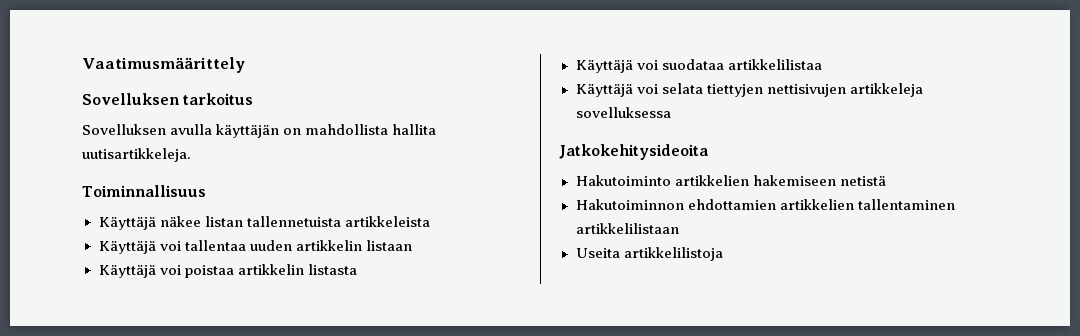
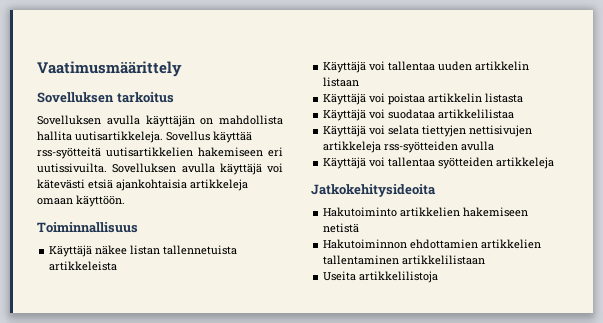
(191, 155) none -> [166,131,252,143] [37,147,283,159] [37,163,283,175] [37,179,248,191] [37,195,125,207] Sovellus käyttää rss-syötteitä uutisartikkelien hakemiseen eri uutissivuilta. Sovelluksen avulla käyttäjä voi kätevästi etsiä ajankohtaisia artikkeleja omaan käyttöön.
[575,107,671,118] sovelluksessa -> [384,141,495,153] [323,157,555,169] rss-syötteiden avulla // Käyttäjä voi tallentaa syötteiden artikkeleja

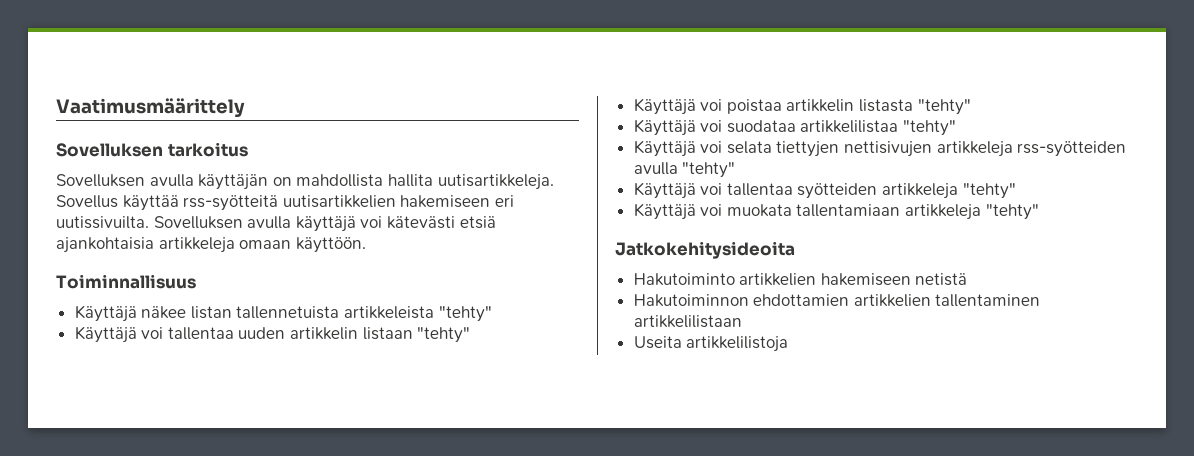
(118, 266) none -> [438,306,492,322] "tehty"
(360, 82) none -> [417,327,471,343] "tehty"
(524, 98) none -> [917,99,971,115] "tehty"
(515, 114) none -> [903,120,957,136] "tehty"
(495, 146) none -> [682,162,736,178] "tehty"
(555, 163) none -> [962,183,1016,199] [633,203,1039,220] "tehty" // Käyttäjä voi muokata tallentamiaan artikkeleja "tehty"

